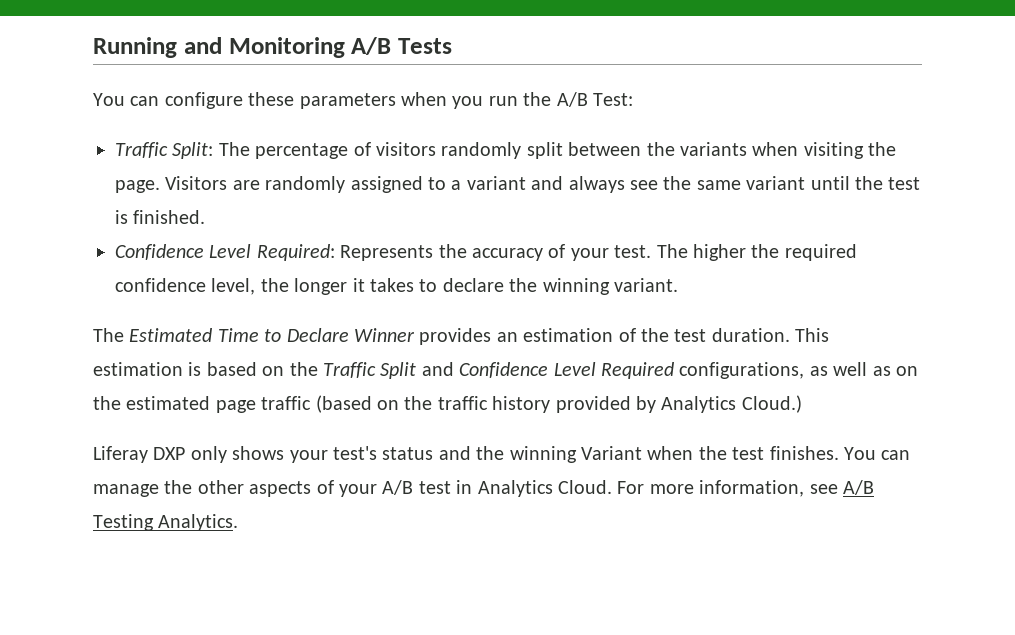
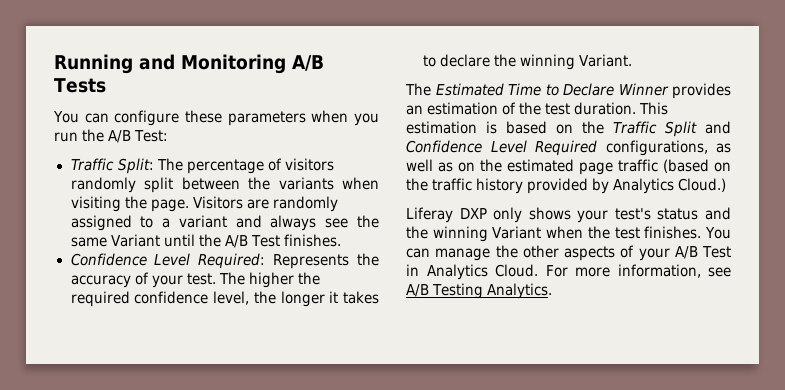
[746,176,806,190] variant -> [110,234,160,247] Variant
[888,177,921,190] [115,210,206,224] test is finished. -> [224,234,341,248] A/B Test finishes.
[613,278,678,292] variant. -> [578,54,632,67] Variant.
[418,481,451,494] test -> [702,246,732,258] Test

